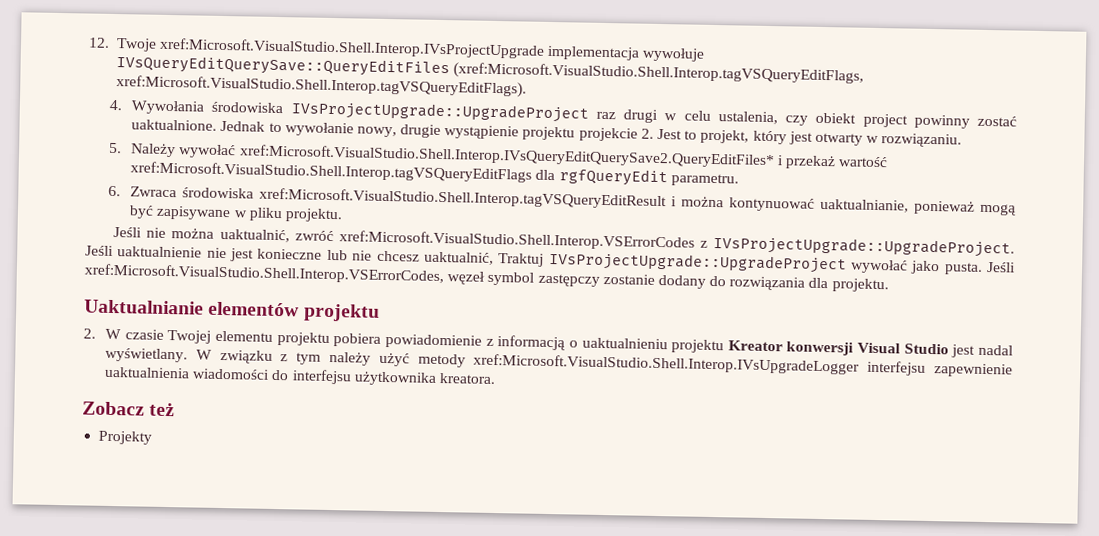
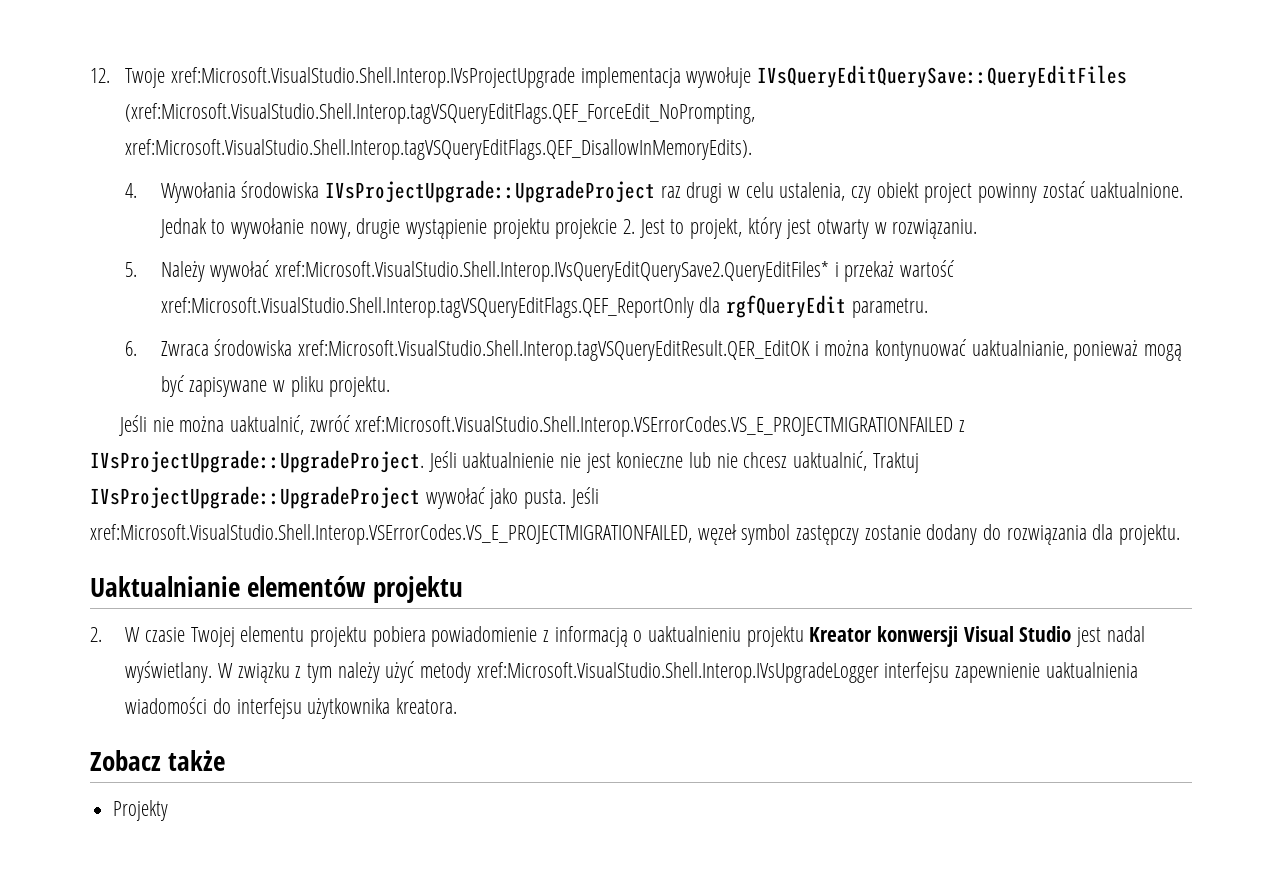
[452,62,864,85] [115,75,527,98] (xref:Microsoft.VisualStudio.Shell.Interop.tagVSQueryEditFlags, xref:Microsoft.VisualStudio.Shell.Interop.tagVSQueryEditFlags). -> [125,103,756,124] [125,139,753,160] (xref:Microsoft.VisualStudio.Shell.Interop.tagVSQueryEditFlags.QEF_ForceEdit_NoPrompting, xref:Microsoft.VisualStudio.Shell.Interop.tagVSQueryEditFlags.QEF_DisallowInMemoryEdits).
[130,161,533,183] xref:Microsoft.VisualStudio.Shell.Interop.tagVSQueryEditFlags -> [160,297,694,318] xref:Microsoft.VisualStudio.Shell.Interop.tagVSQueryEditFlags.QEF_ReportOnly
[259,187,668,210] xref:Microsoft.VisualStudio.Shell.Interop.tagVSQueryEditResult -> [297,340,810,361] xref:Microsoft.VisualStudio.Shell.Interop.tagVSQueryEditResult.QER_EditOK
[338,230,695,251] xref:Microsoft.VisualStudio.Shell.Interop.VSErrorCodes -> [355,416,954,437] xref:Microsoft.VisualStudio.Shell.Interop.VSErrorCodes.VS_E_PROJECTMIGRATIONFAILED
[84,263,444,285] xref:Microsoft.VisualStudio.Shell.Interop.VSErrorCodes, -> [90,524,692,545] xref:Microsoft.VisualStudio.Shell.Interop.VSErrorCodes.VS_E_PROJECTMIGRATIONFAILED,
[149,402,176,417] też -> [168,750,226,771] także

